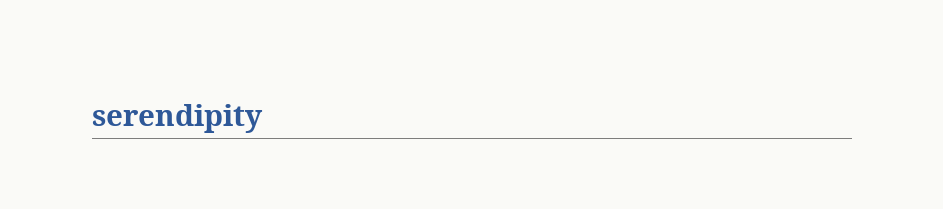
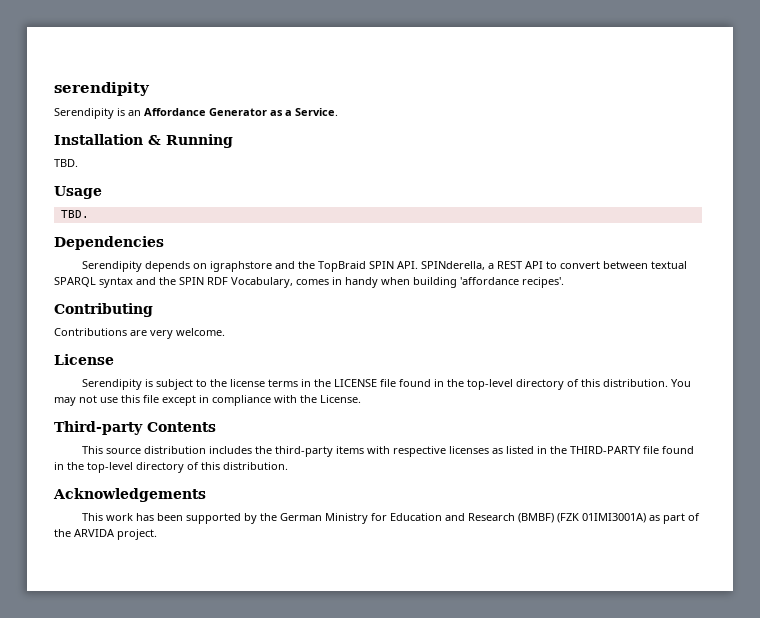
(263, 118) none -> [54,108,338,119] [54,134,233,148] [54,159,78,167] [54,186,102,199] [60,210,89,218] [54,236,164,250] [81,261,687,272] [54,277,564,288] [54,303,153,317] [54,328,225,339] [54,354,114,365] [81,379,691,390] [54,395,361,406] [54,421,216,435] [81,446,694,457] [54,462,288,473] [53,488,206,502] [81,513,700,524] [54,529,157,540] // Serendipity is an Affordance Generator as a Service. // Installation & Running // TBD. // Usage // TBD. // Dependencies // Serendipity depends on igraphstore and the TopBraid SPIN API. SPINderella, a REST API to convert between textual SPARQL syntax and the SPIN RDF Vocabulary, comes in handy when building 'affordance recipes'. // Contributing // Contributions are very welcome. // License // Serendipity is subject to the license terms in the LICENSE file found in the top-level directory of this distribution. You may not use this file except in compliance with the License. // Third-party Contents // This source distribution includes the third-party items with respective licenses as listed in the THIRD-PARTY file found in the top-level directory of this distribution. // Acknowledgements // This work has been supported by the German Ministry for Education and Research (BMBF) (FZK 01IMI3001A) as part of the ARVIDA project.

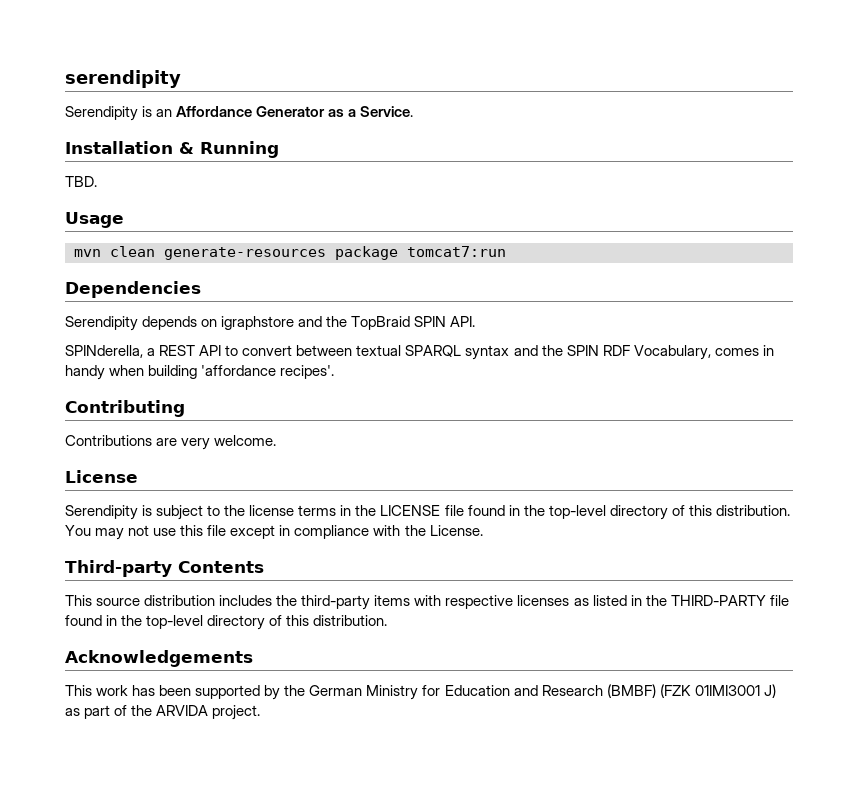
[60,210,89,218] TBD. -> [74,246,506,260] mvn clean generate-resources package tomcat7:run
(418, 265) none -> (476, 321) //
[581,513,646,523] 01IMI3001A) -> [694,684,776,698] 01IMI3001 J)

